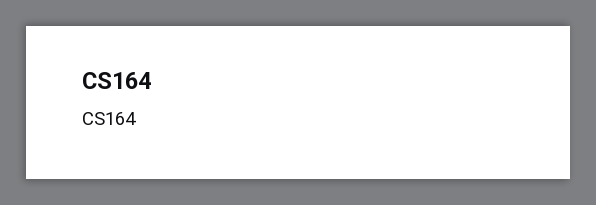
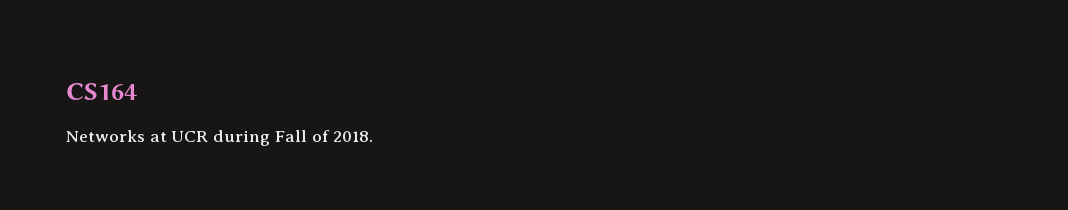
[82,112,136,125] CS164 -> [66,130,374,146] Networks at UCR during Fall of 2018.

